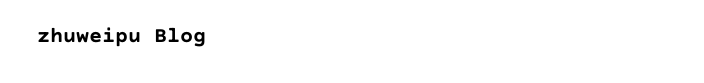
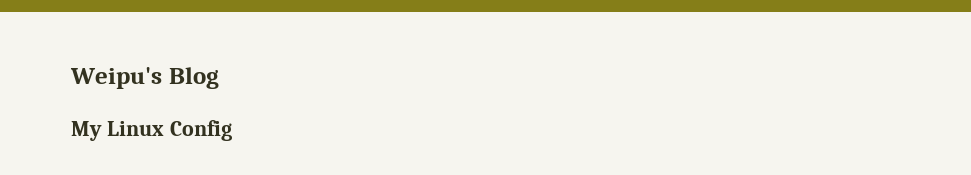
[37,27,141,47] zhuweipu -> [70,67,162,89] Weipu's
(206, 37) none -> [71,120,232,141] // My Linux Config

